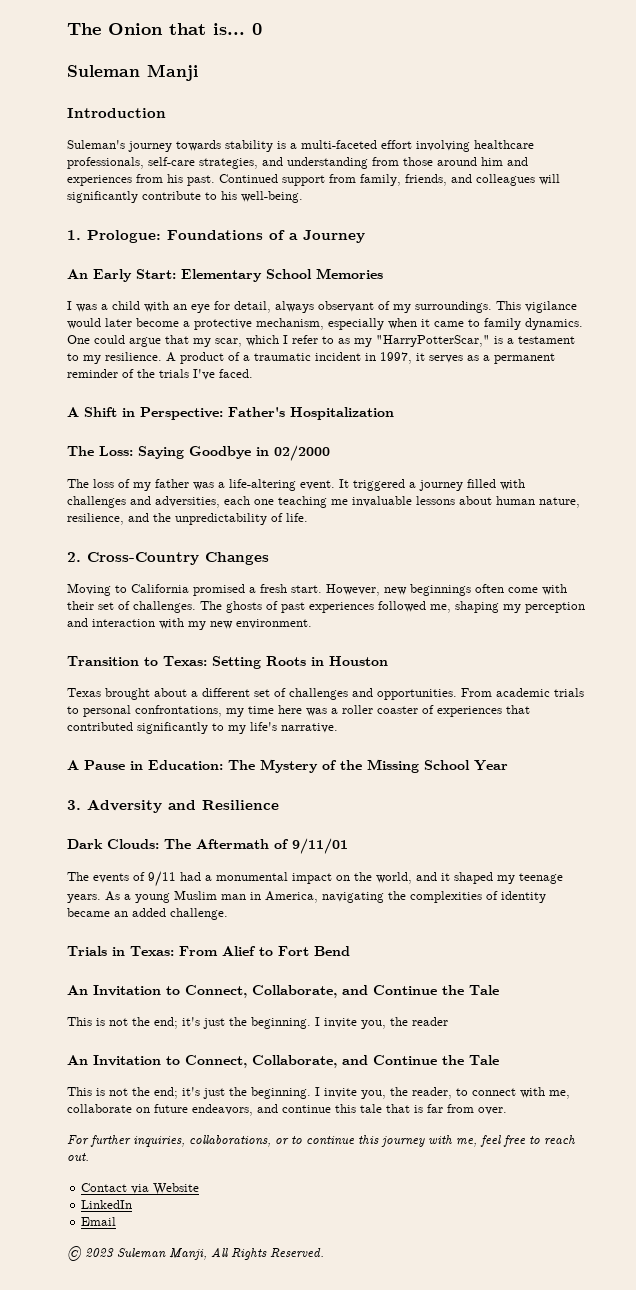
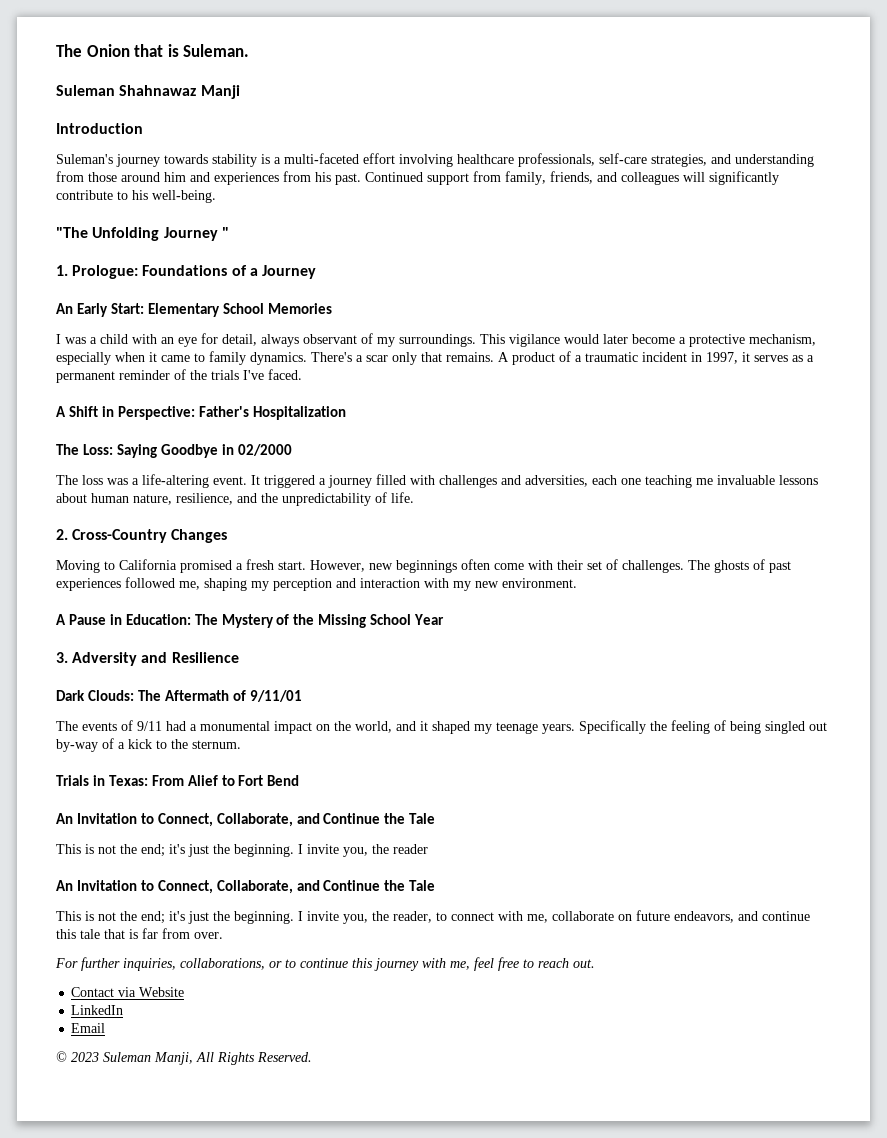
[213,23,262,35] [67,65,140,77] is... 0 // Suleman -> [167,44,250,57] [56,85,197,96] is Suleman. // Suleman Shahnawaz
(303, 197) none -> [56,227,229,241] // "The Unfolding Journey "
[67,335,575,347] [67,352,162,364] One could argue that my scar, which I refer to as my "HarryPotterScar," is a testament to my resilience. -> [311,352,494,365] There's a scar only that remains.
[118,479,189,491] of my father -> (103, 480) none
[67,656,388,669] [67,688,584,700] [67,705,530,717] [67,722,338,734] // Transition to Texas: Setting Roots in Houston // Texas brought about a different set of challenges and opportunities. From academic trials to personal confrontations, my time here was a roller coaster of experiences that contributed significantly to my life's narrative. -> (577, 583) none
[105,890,546,903] [67,908,228,920] As a young Muslim man in America, navigating the complexities of identity became an added challenge. -> [579,720,827,734] [56,738,241,752] Specifically the feeling of being singled out by-way of a kick to the sternum.

